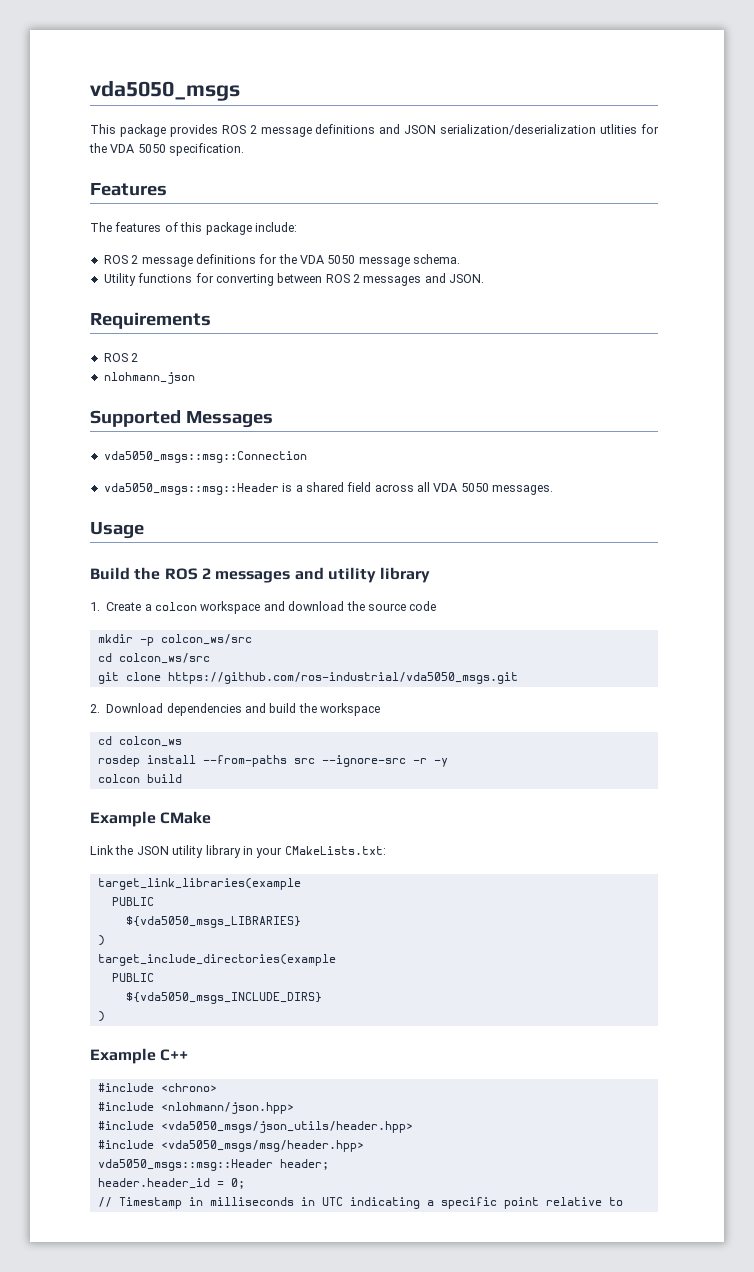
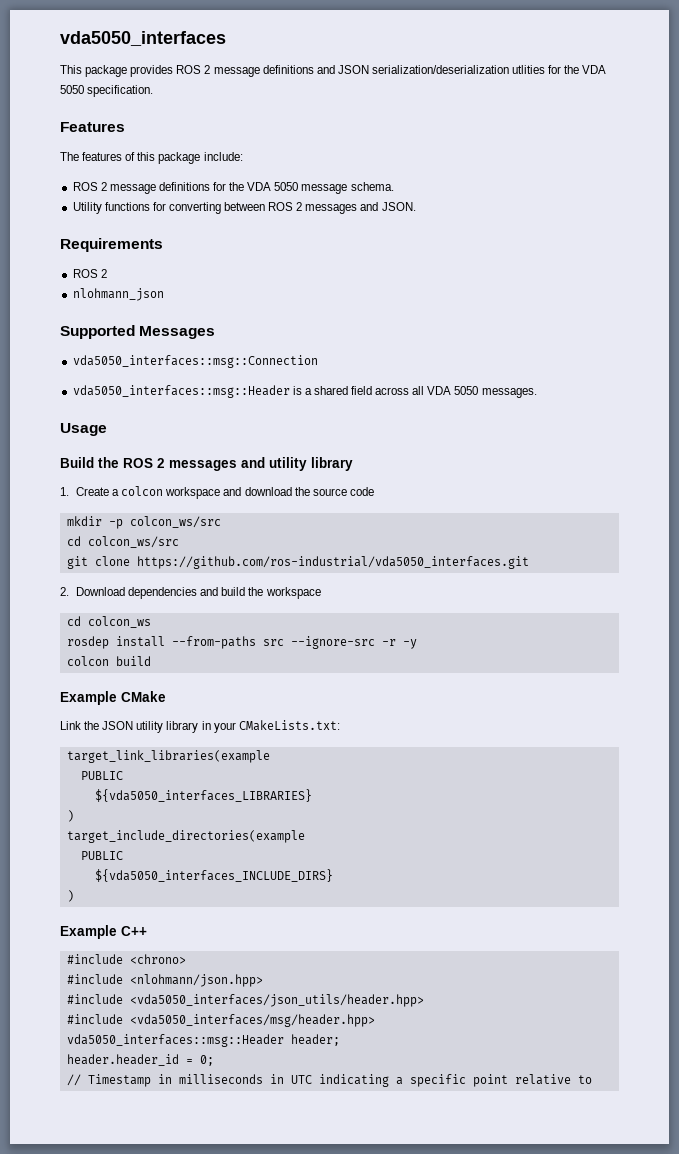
[90,80,240,101] vda5050_msgs -> [60,31,226,46] vda5050_interfaces
[103,451,307,463] [103,483,279,495] vda5050_msgs::msg::Connection // vda5050_msgs::msg::Header -> [72,355,318,368] [72,385,290,398] vda5050_interfaces::msg::Connection // vda5050_interfaces::msg::Header
[167,672,518,684] https://github.com/ros-industrial/vda5050_msgs.git -> [136,556,529,569] https://github.com/ros-industrial/vda5050_interfaces.git
[125,916,301,928] ${vda5050_msgs_LIBRARIES} -> [94,789,312,802] ${vda5050_interfaces_LIBRARIES}
[125,992,322,1004] ${vda5050_msgs_INCLUDE_DIRS} -> [94,869,333,882] ${vda5050_interfaces_INCLUDE_DIRS}
[160,1121,413,1133] [97,1140,364,1152] [97,1159,273,1171] <vda5050_msgs/json_utils/header.hpp> // #include <vda5050_msgs/msg/header.hpp> // vda5050_msgs::msg::Header -> [129,994,424,1007] [66,1014,375,1027] [66,1034,284,1047] <vda5050_interfaces/json_utils/header.hpp> // #include <vda5050_interfaces/msg/header.hpp> // vda5050_interfaces::msg::Header

